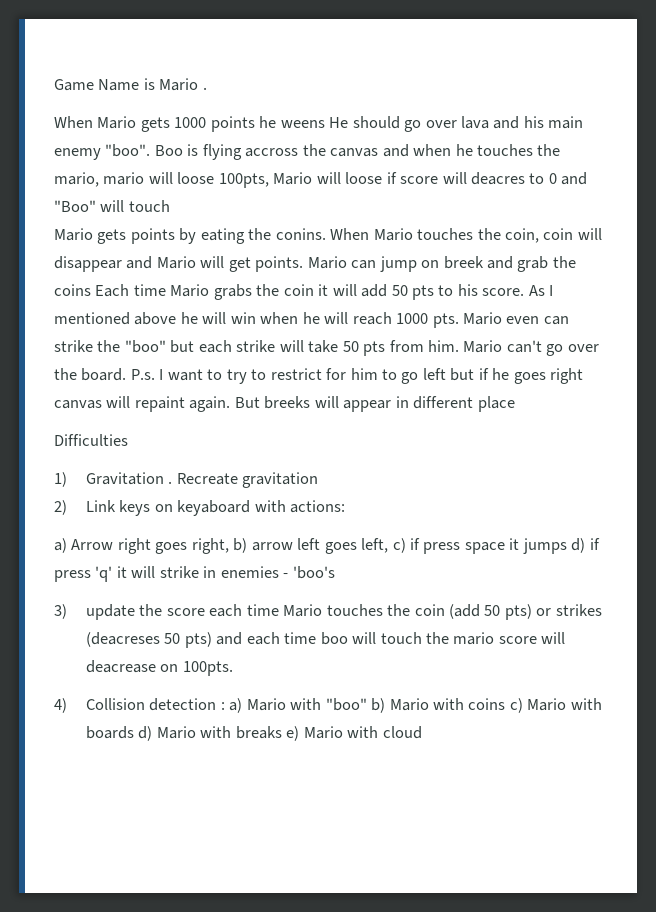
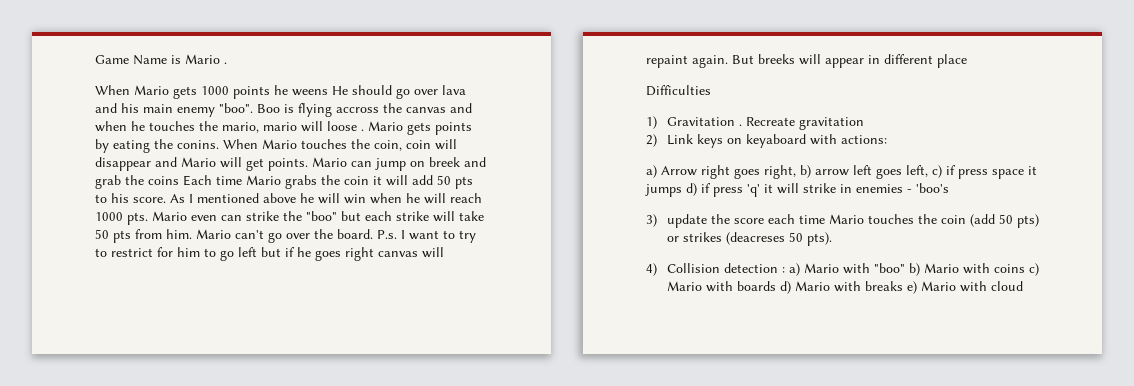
[218,172,588,188] [54,200,170,212] 100pts, Mario will loose if score will deacres to 0 and "Boo" will touch // -> [361,129,364,131] .
[184,632,566,648] [85,660,233,676] pts) and each time boo will touch the mario score will deacrease on 100pts. -> [806,232,832,246] pts).

